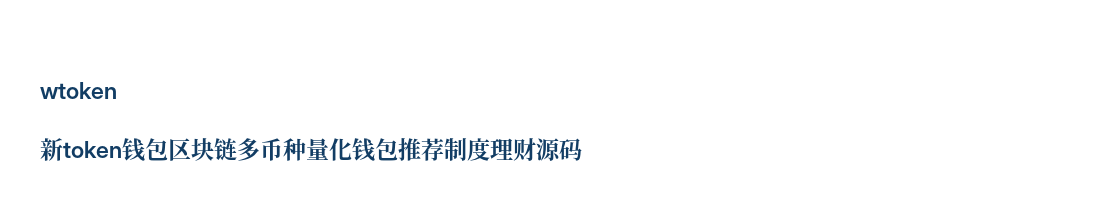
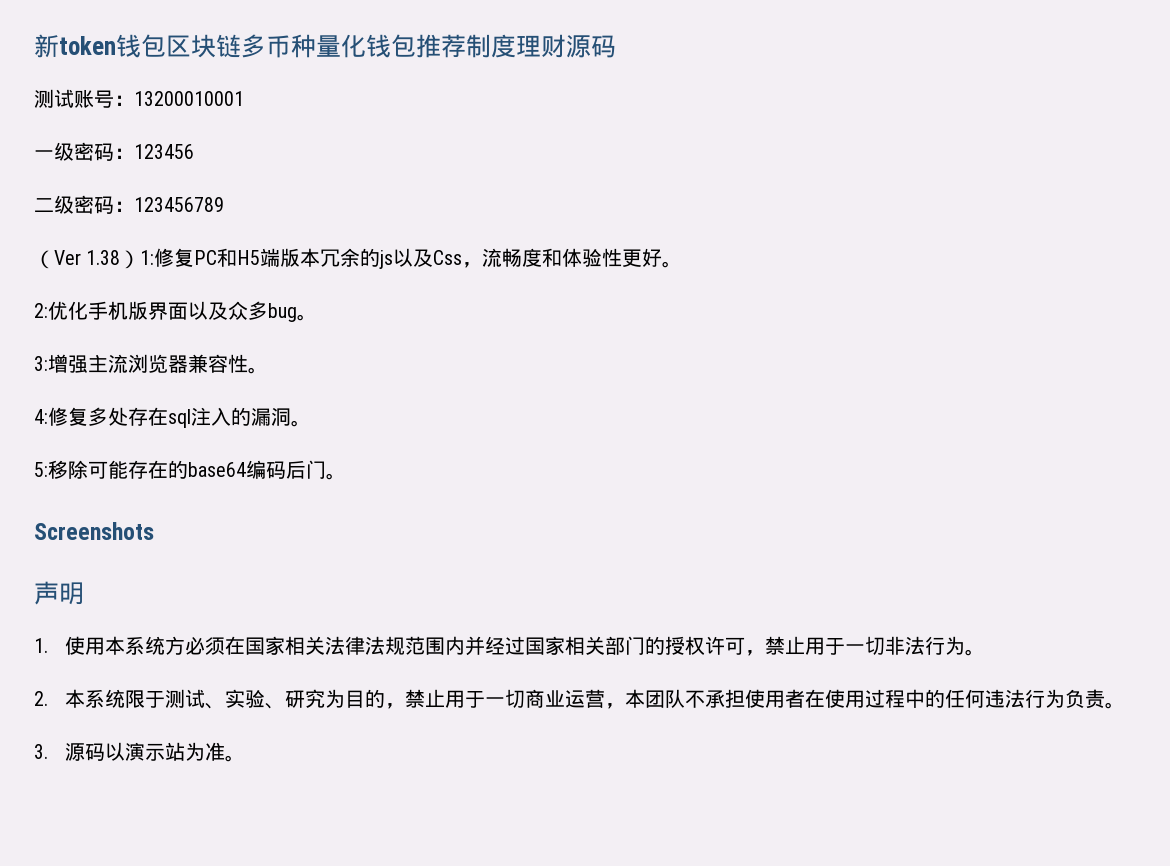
[40,82,117,99] wtoken // -> (34, 46) none
(582, 149) none -> [34,89,244,108] [34,142,194,161] [34,195,224,214] [34,248,683,269] [34,301,317,322] [34,354,268,374] [34,407,311,428] [34,460,346,480] [34,522,154,540] [34,581,84,605] [34,636,985,656] [34,689,1125,709] [34,742,245,762] // 测试账号：13200010001 // 一级密码：123456 // 二级密码：123456789 // （Ver 1.38）1:修复PC和H5端版本冗余的js以及Css，流畅度和体验性更好。 // 2:优化手机版界面以及众多bug。 // 3:增强主流浏览器兼容性。 // 4:修复多处存在sql注入的漏洞。 // 5:移除可能存在的base64编码后门。 // Screenshots // 声明 // 1.使用本系统方必须在国家相关法律法规范围内并经过国家相关部门的授权许可，禁止用于一切非法行为。 // 2.本系统限于测试、实验、研究为目的，禁止用于一切商业运营，本团队不承担使用者在使用过程中的任何违法行为负责。 // 3.源码以演示站为准。

